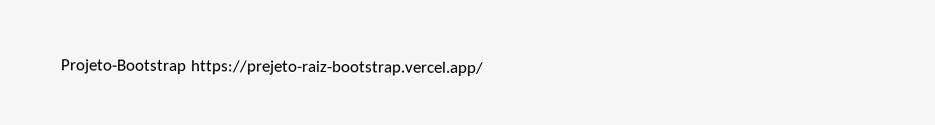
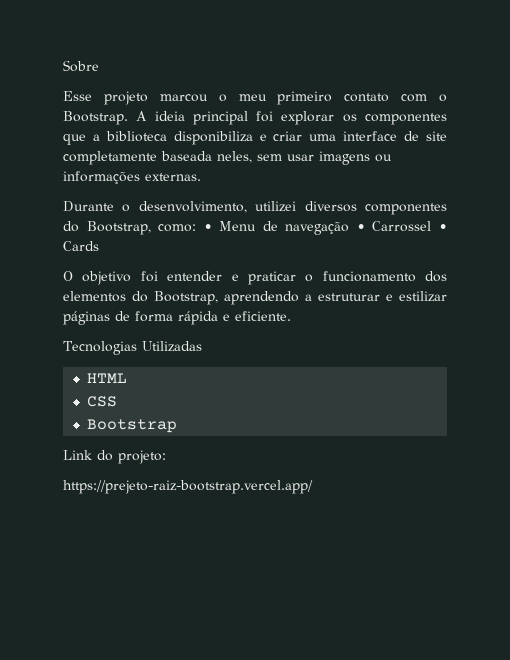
[60,59,187,75] Projeto-Bootstrap -> [63,60,99,72] [63,91,447,105] [63,111,447,125] [63,131,448,145] [63,151,392,165] [63,171,201,184] [63,201,447,215] [63,221,447,235] [63,241,99,251] [63,271,447,285] [63,291,447,305] [63,311,291,325] [63,341,202,355] [86,373,127,383] [86,396,117,407] [86,419,177,433] [63,450,166,464] Sobre // Esse projeto marcou o meu primeiro contato com o Bootstrap. A ideia principal foi explorar os componentes que a biblioteca disponibiliza e criar uma interface de site completamente baseada neles, sem usar imagens ou informações externas. // Durante o desenvolvimento, utilizei diversos componentes do Bootstrap, como: • Menu de navegação • Carrossel • Cards // O objetivo foi entender e praticar o funcionamento dos elementos do Bootstrap, aprendendo a estruturar e estilizar páginas de forma rápida e eficiente. // Tecnologias Utilizadas // HTML // CSS // Bootstrap // Link do projeto: //

